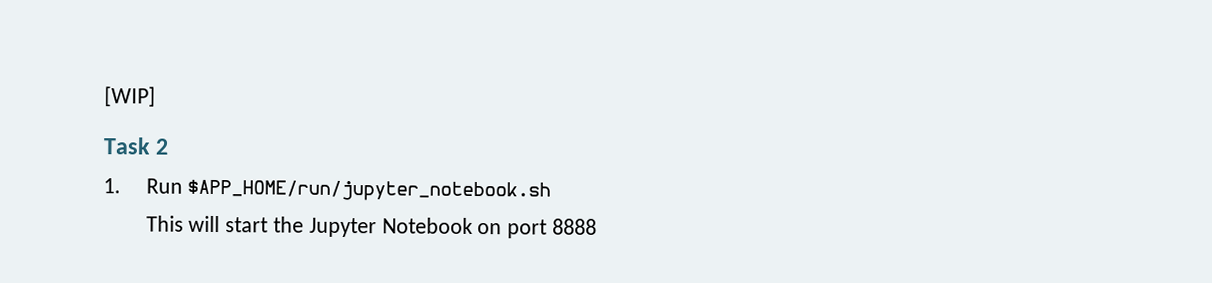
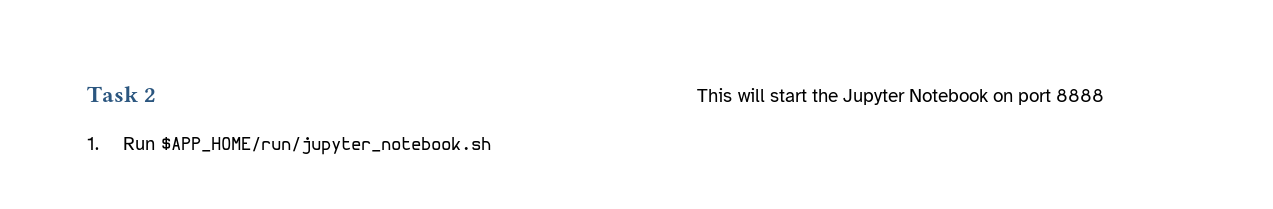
[104,86,156,107] [WIP] // -> (87, 94) none

